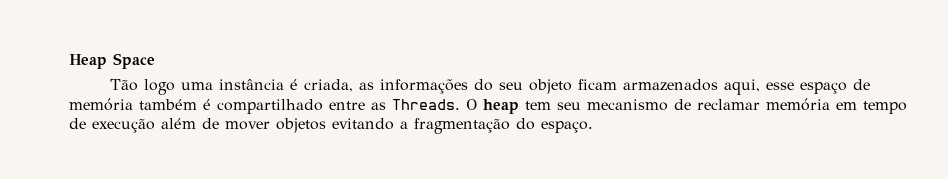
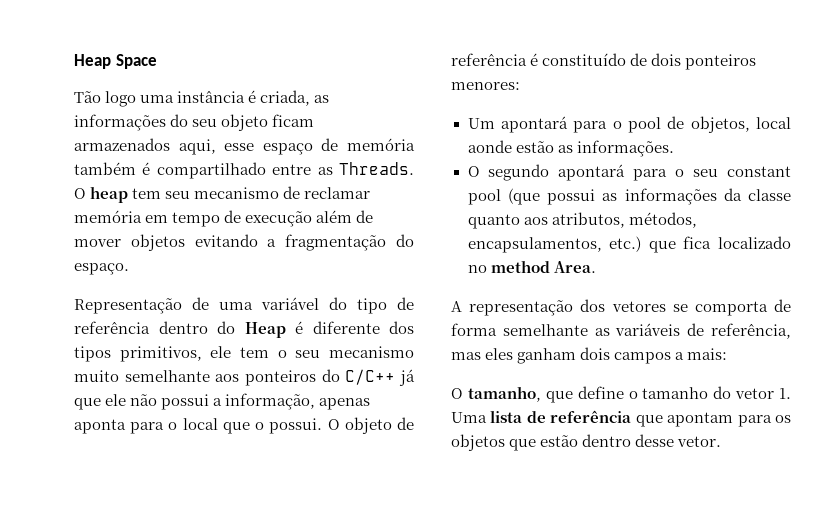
(593, 127) none -> [74,297,414,314] [74,321,414,338] [74,346,414,362] [74,369,415,386] [74,393,371,410] [74,417,415,434] [451,53,757,70] [451,82,520,90] [467,116,791,133] [467,140,674,157] [467,164,791,181] [467,188,791,205] [467,212,697,229] [467,236,791,253] [467,260,596,273] [451,299,791,316] [451,323,791,339] [451,347,728,364] [451,386,791,403] [451,410,791,427] [451,434,722,451] // Representação de uma variável do tipo de referência dentro do Heap é diferente dos tipos primitivos, ele tem o seu mecanismo muito semelhante aos ponteiros do C/C++ já que ele não possui a informação, apenas aponta para o local que o possui. O objeto de referência é constituído de dois ponteiros menores: // Um apontará para o pool de objetos, local aonde estão as informações. // O segundo apontará para o seu constant pool (que possui as informações da classe quanto aos atributos, métodos, encapsulamentos, etc.) que fica localizado no method Area. // A representação dos vetores se comporta de forma semelhante as variáveis de referência, mas eles ganham dois campos a mais: // O tamanho, que define o tamanho do vetor 1. Uma lista de referência que apontam para os objetos que estão dentro desse vetor.

